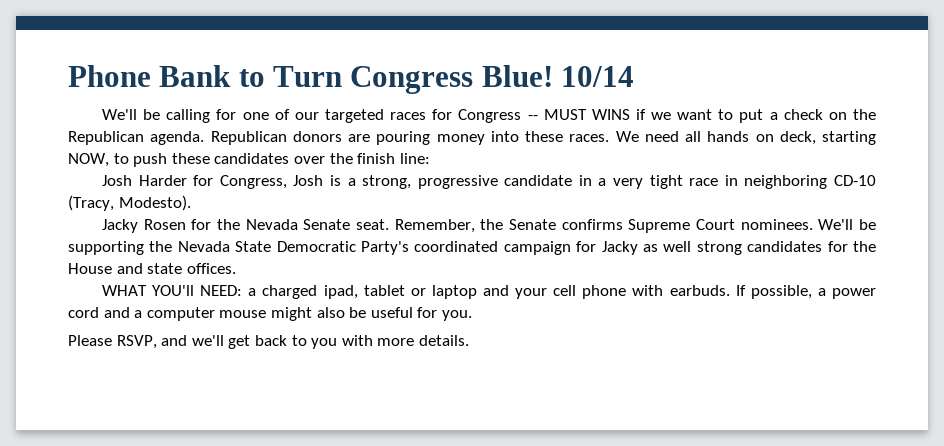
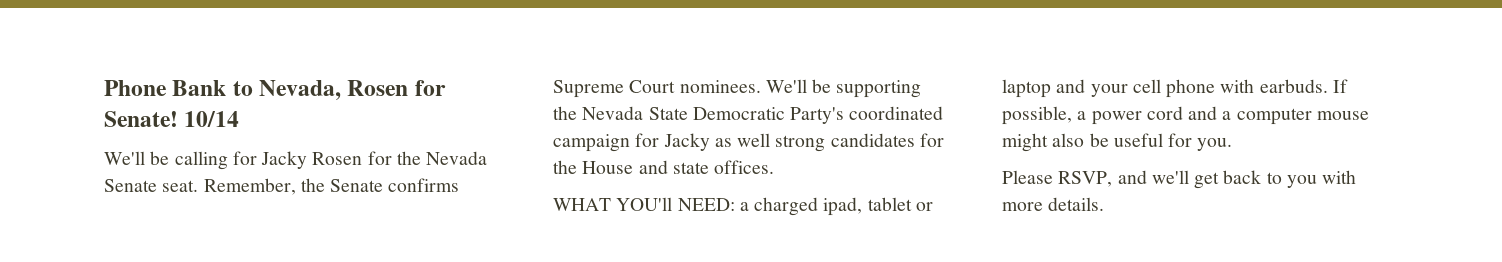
[273,65,553,94] Turn Congress Blue! -> [259,80,446,101] [104,111,178,127] Nevada, Rosen for Senate!
[242,109,876,123] [68,131,876,145] [68,153,430,167] [102,175,876,189] [68,195,191,211] one of our targeted races for Congress -- MUST WINS if we want to put a check on the Republican agenda. Republican donors are pouring money into these races. We need all hands on deck, starting NOW, to push these candidates over the finish line: // Josh Harder for Congress, Josh is a strong, progressive candidate in a very tight race in neighboring CD-10 (Tracy, Modesto). // -> (257, 158) none

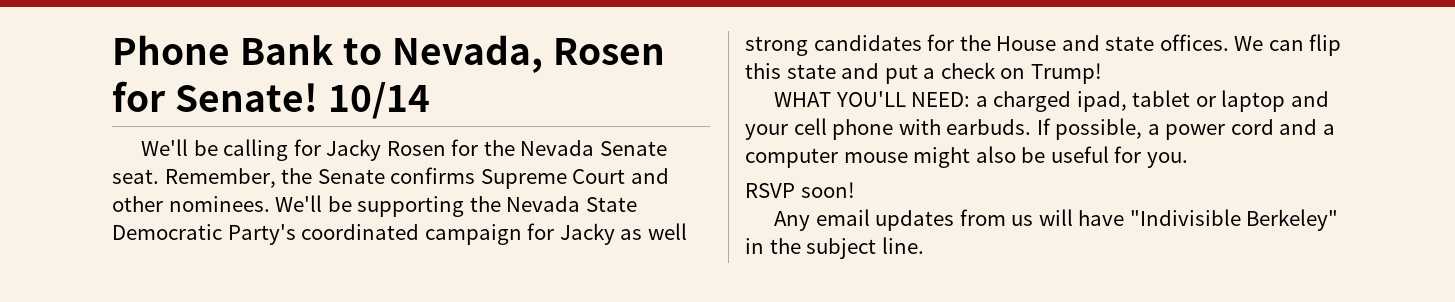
(676, 86) none -> [630,168,669,184] [112,196,163,212] and other
(775, 167) none -> [1234,34,1342,56] [745,62,1102,84] We can flip this state and put a check on Trump!
[616,197,673,211] YOU'll -> [835,91,906,107] YOU'LL
[1002,170,1357,189] [1002,197,1105,211] Please RSVP, and we'll get back to you with more details. -> [745,182,855,198] [774,209,1339,231] [745,237,924,259] RSVP soon! // Any email updates from us will have "Indivisible Berkeley" in the subject line.

